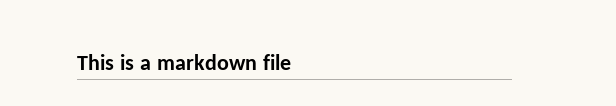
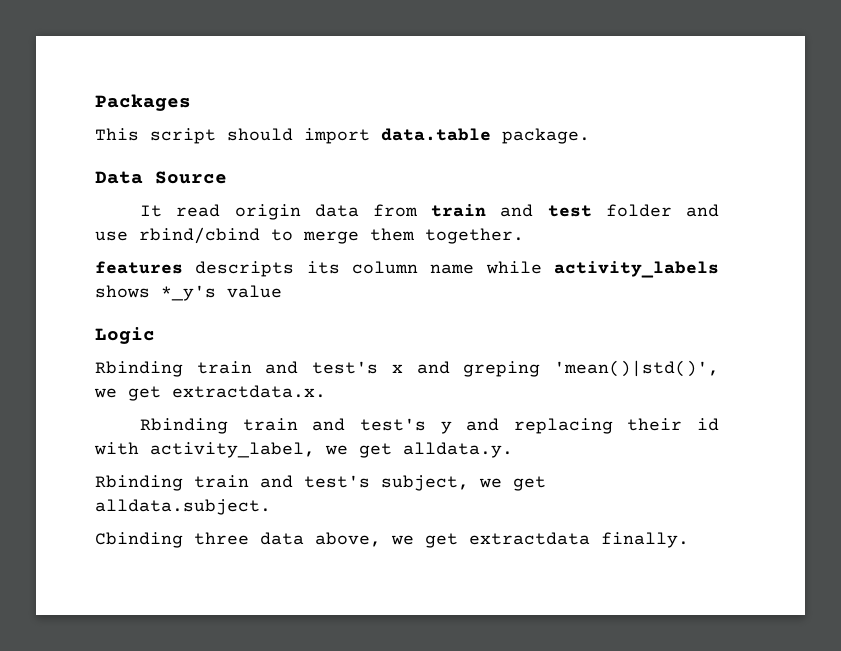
[77,54,291,70] This is a markdown file -> [95,94,191,111] [95,128,590,144] [95,171,227,184] [140,204,720,220] [95,227,524,244] [95,261,719,278] [95,285,282,301] [95,327,155,344] [95,360,719,377] [94,385,326,401] [140,418,719,434] [94,442,513,458] [95,475,546,491] [95,499,271,515] [95,532,689,548] Packages // This script should import data.table package. // Data Source // It read origin data from train and test folder and use rbind/cbind to merge them together. // features descripts its column name while activity_labels shows *_y's value // Logic // Rbinding train and test's x and greping 'mean()|std()', we get extractdata.x. // Rbinding train and test's y and replacing their id with activity_label, we get alldata.y. // Rbinding train and test's subject, we get alldata.subject. // Cbinding three data above, we get extractdata finally.

